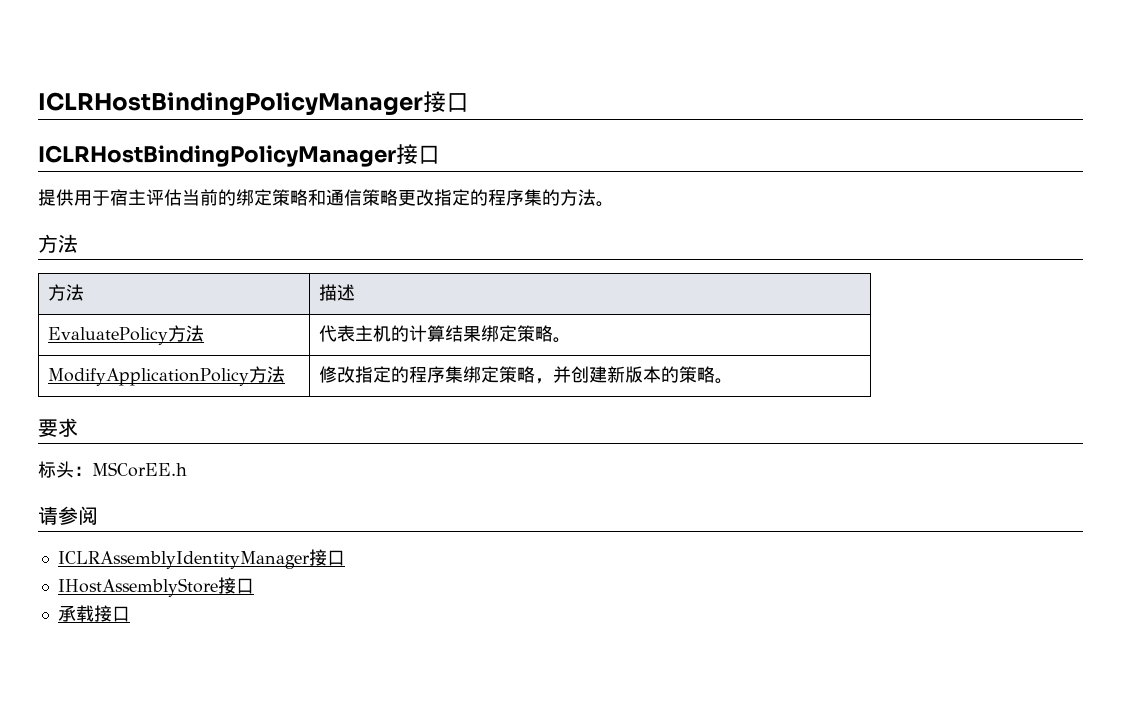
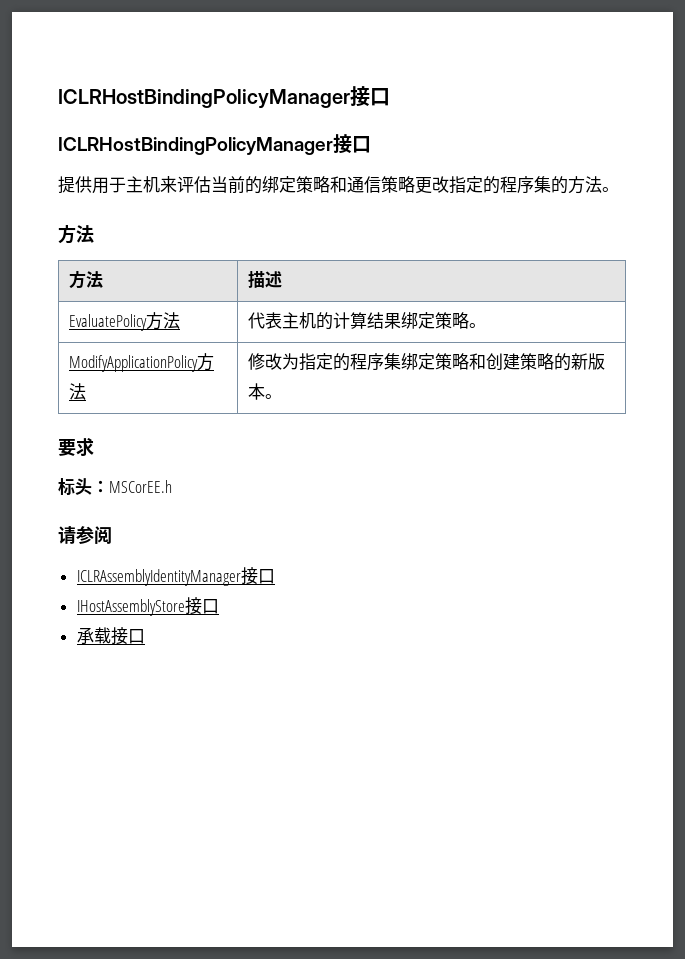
[110,189,146,206] 宿主 -> [126,176,177,193] 主机来
(356, 374) none -> [281,353,299,370] 为
[535,366,716,384] ，并创建新版本的策略 -> [468,353,605,371] [247,383,265,400] 和创建策略的新版本

